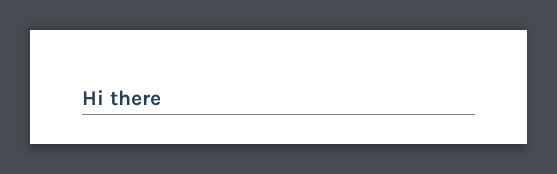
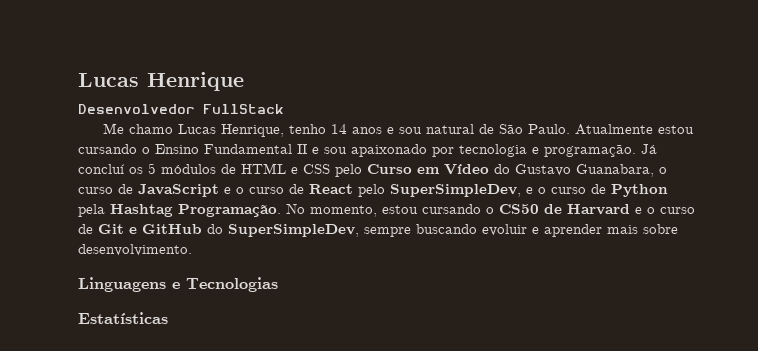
[82,90,161,106] Hi there -> [78,72,244,91] [78,104,284,114] [102,123,694,137] [78,144,657,157] [78,163,667,177] [78,184,668,197] [78,203,695,217] [78,224,678,237] [78,244,192,256] [78,277,278,292] [78,312,168,324] Lucas Henrique // Desenvolvedor FullStack // Me chamo Lucas Henrique, tenho 14 anos e sou natural de São Paulo. Atualmente estou cursando o Ensino Fundamental II e sou apaixonado por tecnologia e programação. Já concluí os 5 módulos de HTML e CSS pelo Curso em Vídeo do Gustavo Guanabara, o curso de JavaScript e o curso de React pelo SuperSimpleDev, e o curso de Python pela Hashtag Programação. No momento, estou cursando o CS50 de Harvard e o curso de Git e GitHub do SuperSimpleDev, sempre buscando evoluir e aprender mais sobre desenvolvimento. // Linguagens e Tecnologias // Estatísticas

